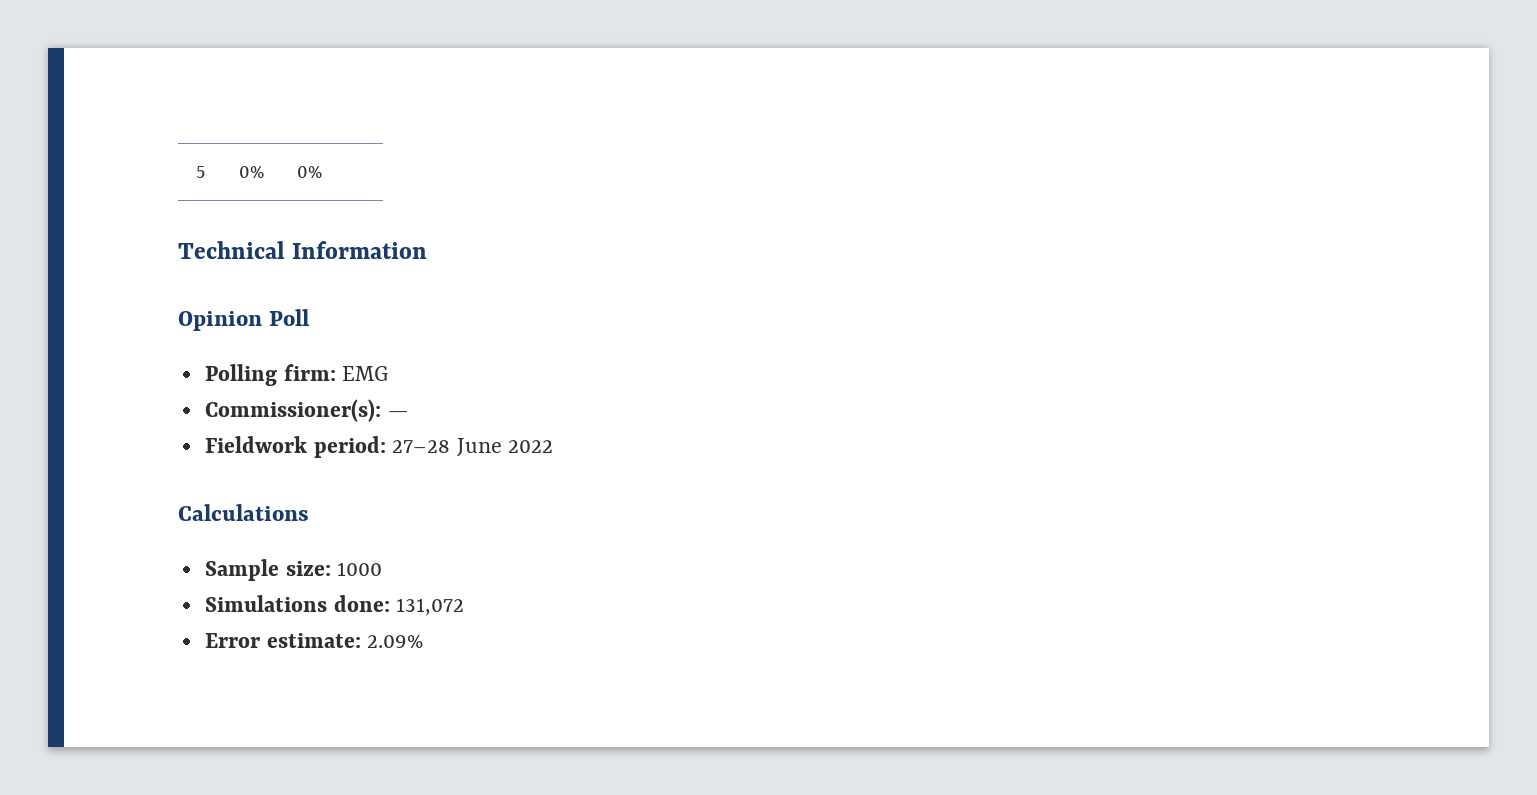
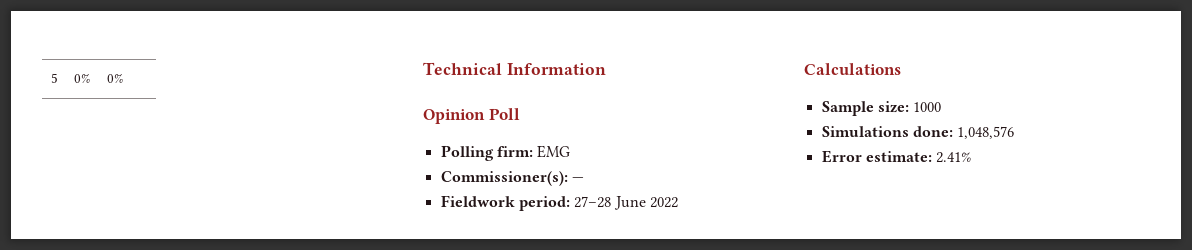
[396,598,465,616] 131,072 -> [957,126,1015,139] 1,048,576
[367,635,424,648] 2.09% -> [936,152,972,163] 2.41%

